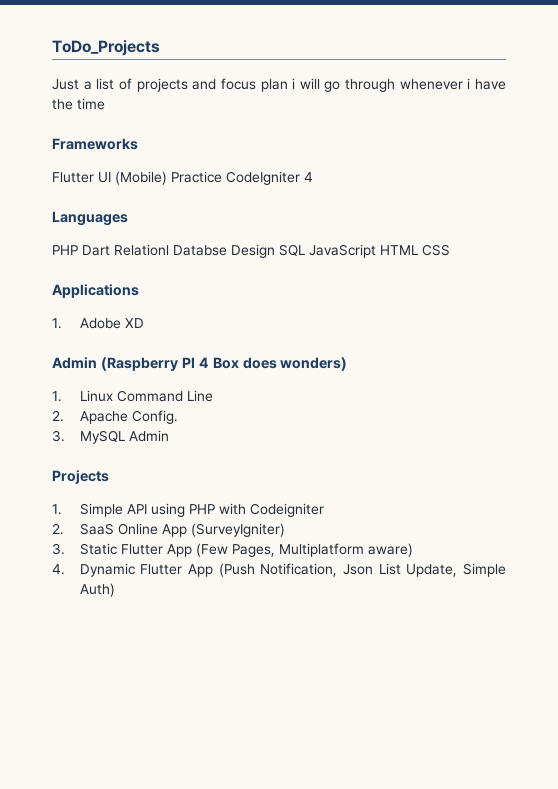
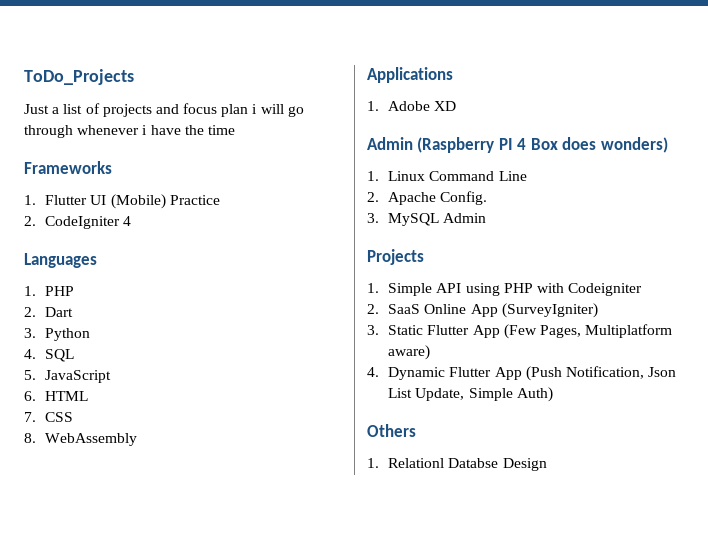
(138, 144) none -> [24,195,36,205] 1.
(222, 177) none -> [24,216,36,226] // 2.
[52,245,78,255] PHP -> [24,286,75,296] [24,307,36,317] 1. PHP // 2.
[114,244,275,258] Relationl Databse Design -> [24,328,91,341] [24,349,36,359] // 3. Python // 4.
(305, 250) none -> [24,370,36,380] // 5.
(376, 251) none -> [24,391,36,401] // 6.
(418, 250) none -> [24,412,36,422] // 7.
(450, 250) none -> [24,433,138,446] // 8. WebAssembly
(115, 590) none -> [367,424,416,437] [367,458,547,471] // Others // 1. Relationl Databse Design

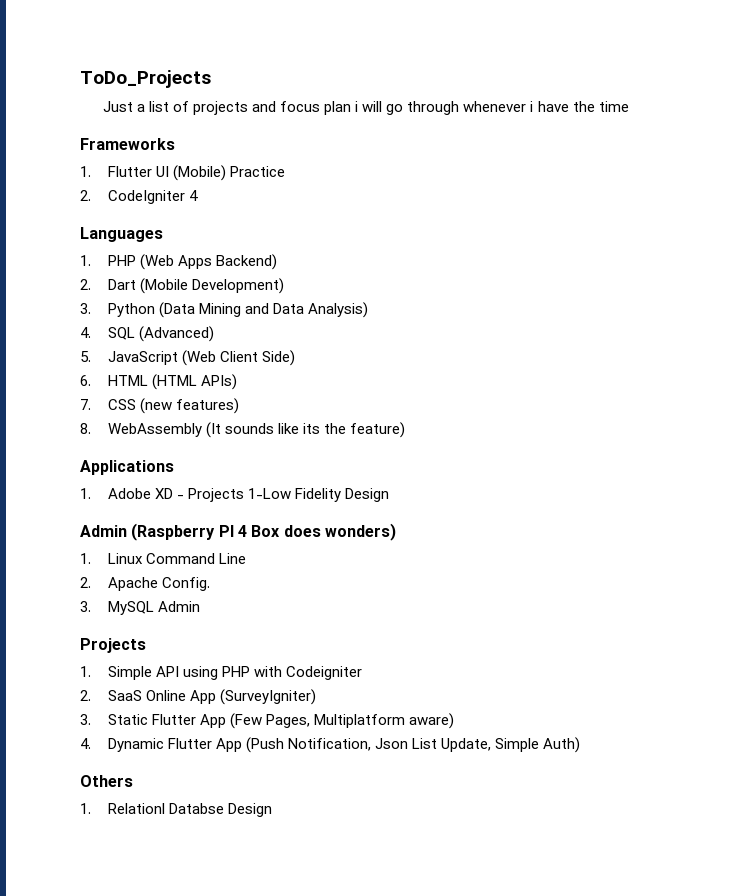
(75, 291) none -> [139,254,277,270] (Web Apps Backend)
(74, 312) none -> [139,278,284,294] (Mobile Development)
(91, 334) none -> [158,302,369,318] (Data Mining and Data Analysis)
(75, 355) none -> [138,326,214,342] (Advanced)
(112, 376) none -> [181,350,295,366] (Web Client Side)
(89, 396) none -> [151,374,237,390] (HTML APIs)
(74, 417) none -> [139,398,239,414] (new features)
(138, 439) none -> [205,422,406,438] (It sounds like its the feature)
(457, 106) none -> [176,488,390,502] - Projects 1-Low Fidelity Design

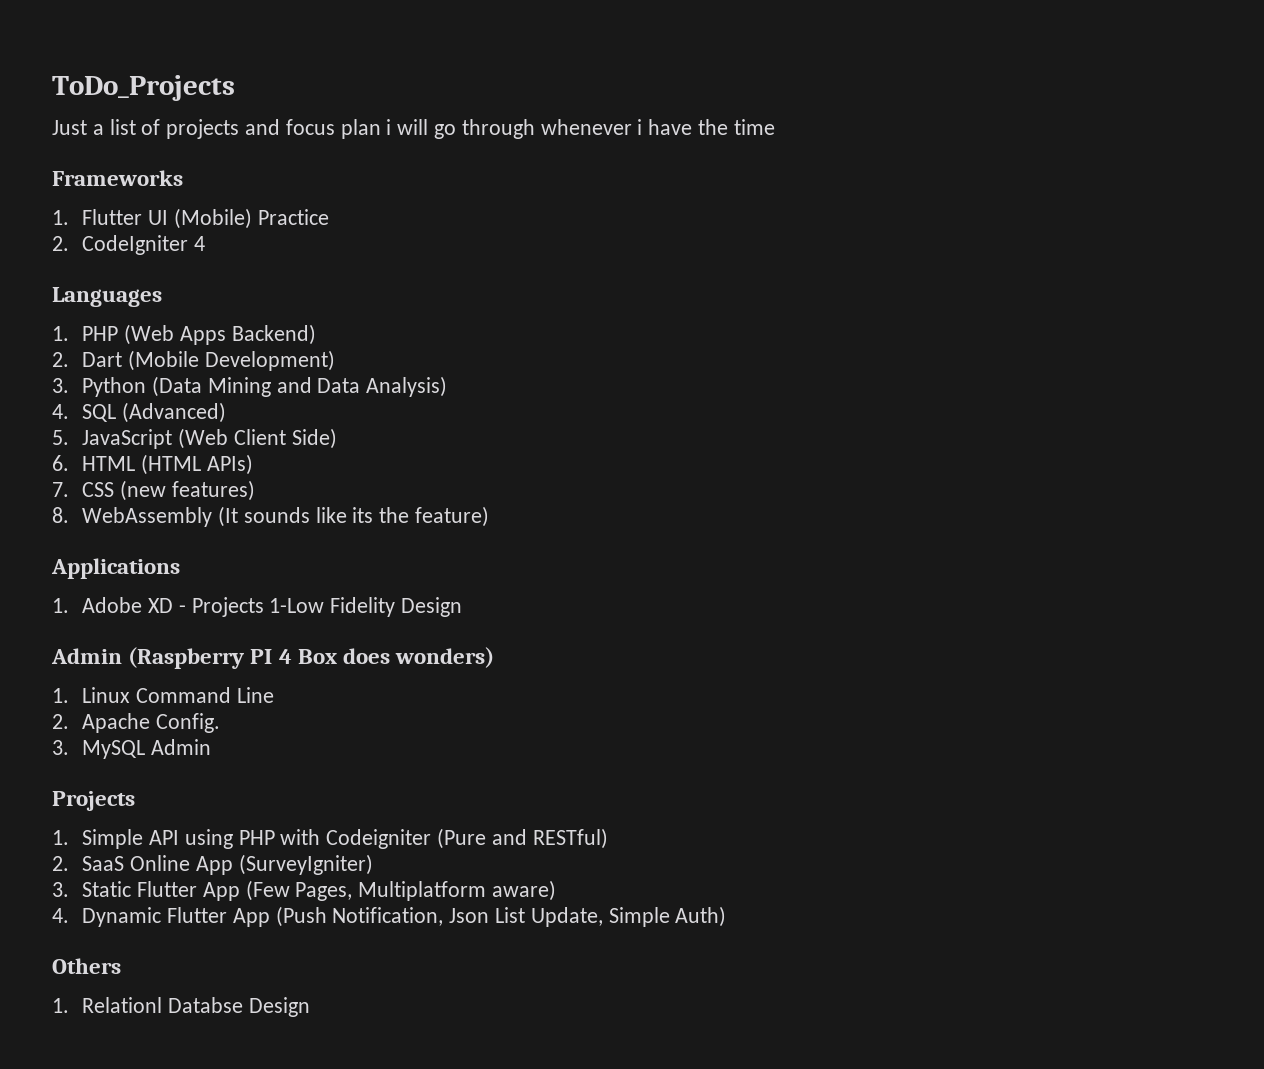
(363, 673) none -> [437,828,608,849] (Pure and RESTful)

